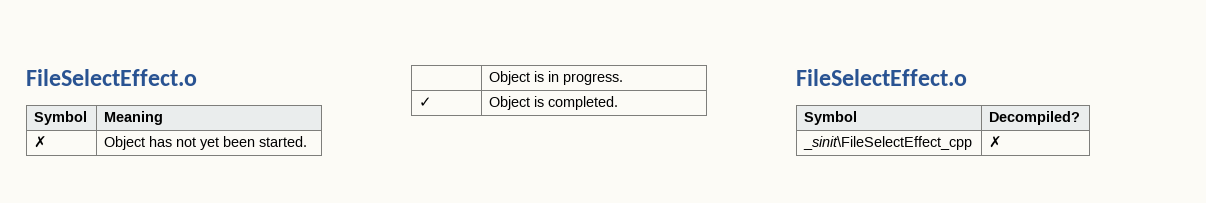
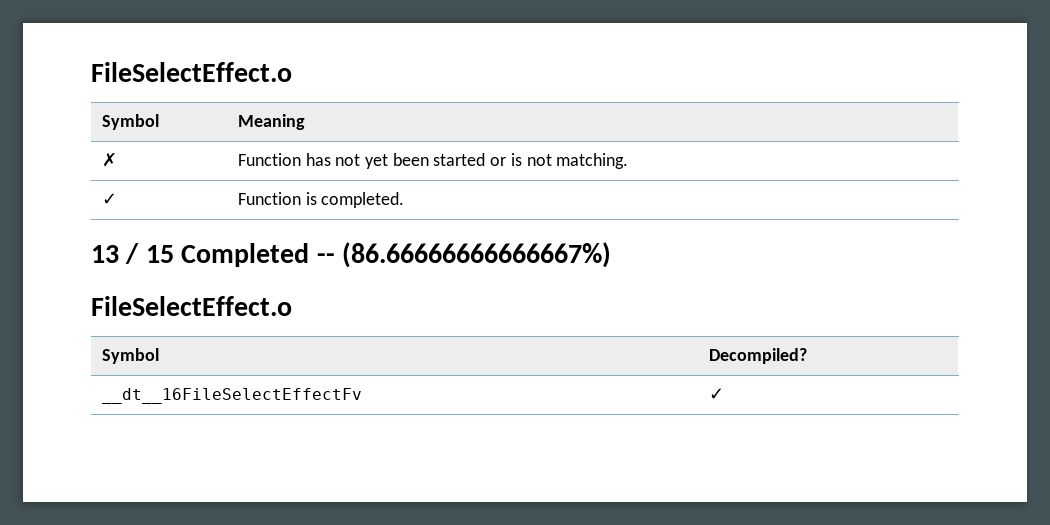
[104,136,146,150] Object -> [237,153,301,166] Function
[259,136,308,147] [489,71,624,85] started. // | Object is in progress. -> [433,153,629,169] started or is not matching.
[489,96,531,110] Object -> [237,192,301,205] Function
(619, 103) none -> [91,242,612,268] // 13 / 15 Completed -- (86.66666666666667%)
[803,136,973,150] [989,136,1003,148] _sinit\FileSelectEffect_cpp | ✗ -> [101,388,362,404] [708,388,724,400] __dt__16FileSelectEffectFv | ✓

